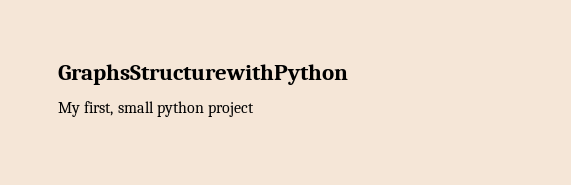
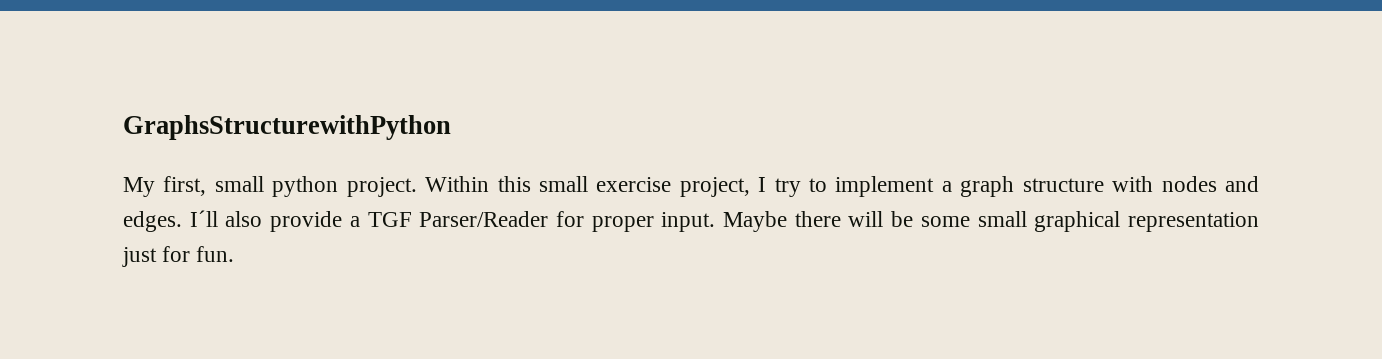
[208,102,255,117] project -> [346,176,1260,197] [123,210,1260,232] [122,246,235,267] project. Within this small exercise project, I try to implement a graph structure with nodes and edges. I´ll also provide a TGF Parser/Reader for proper input. Maybe there will be some small graphical representation just for fun.

